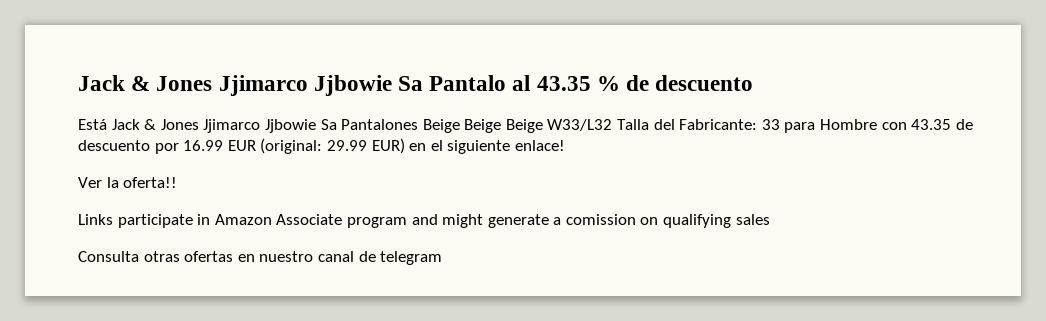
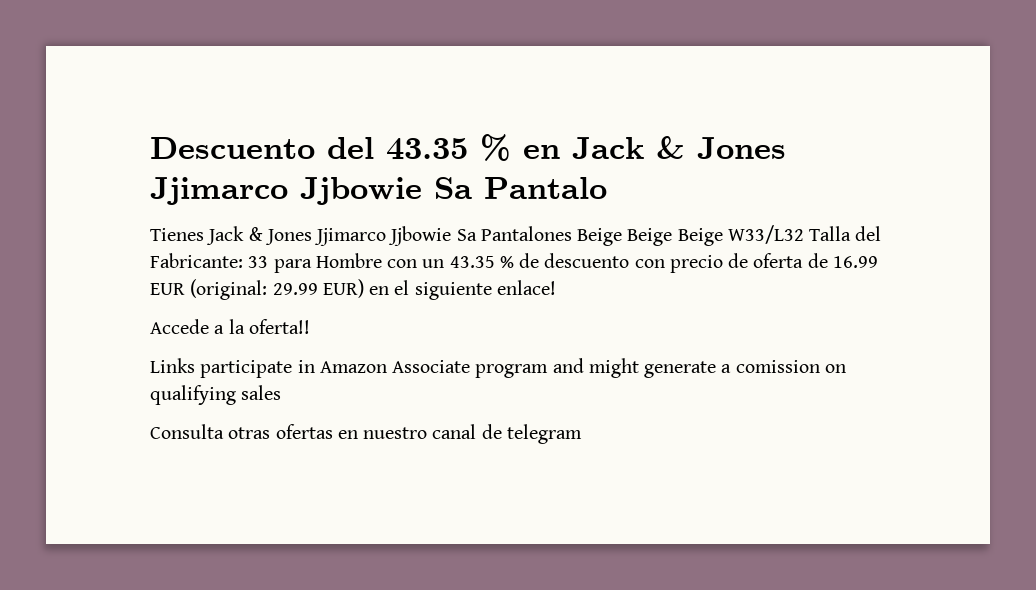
(78, 83) none -> [150,134,560,161] Descuento del 43.35 % en
[512,75,754,91] [78,119,107,130] al 43.35 % de descuento // Está -> [150,228,204,241] // Tienes
[911,119,973,130] [78,140,179,154] 43.35 de descuento por -> [422,253,828,273] un 43.35 % de descuento con precio de oferta de
[78,177,102,188] Ver -> [150,319,225,334] Accede a

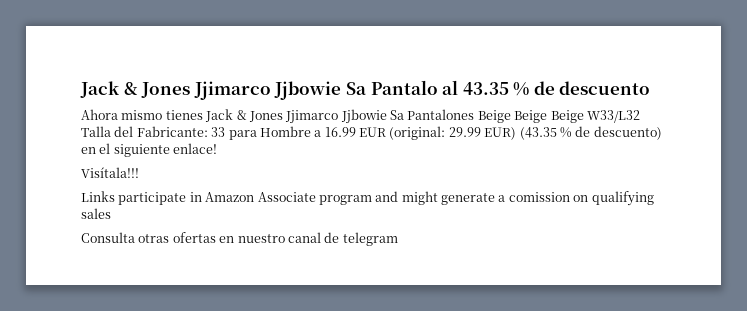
[150,134,560,161] Descuento del 43.35 % en -> (80, 89) none
[150,228,204,241] // Tienes -> [442,80,651,96] [81,109,203,120] al 43.35 % de descuento // Ahora mismo tienes
[387,253,828,273] con un 43.35 % de descuento con precio de oferta de -> [314,130,322,137] a
(364, 288) none -> [519,126,662,140] (43.35 % de descuento)
[150,319,310,334] Accede a la oferta!! -> [81,167,139,178] Visítala!!!

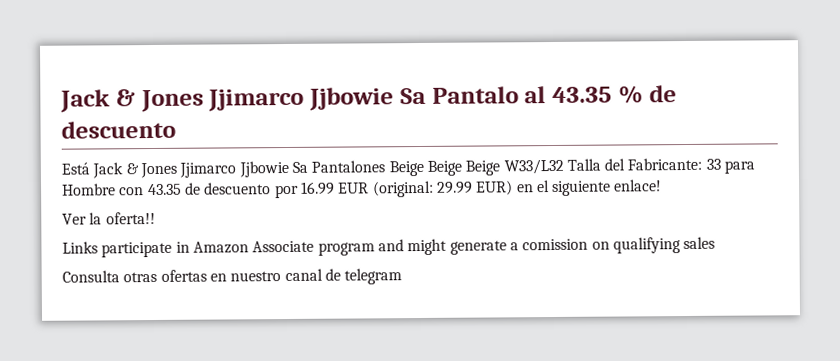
[81,109,203,120] Ahora mismo tienes -> [61,162,90,175] Está
[314,130,322,137] a -> [119,182,299,199] con 43.35 de descuento por
[519,126,662,140] (43.35 % de descuento) -> (514, 188) none
[81,167,139,178] Visítala!!! -> [62,211,156,225] Ver la oferta!!

